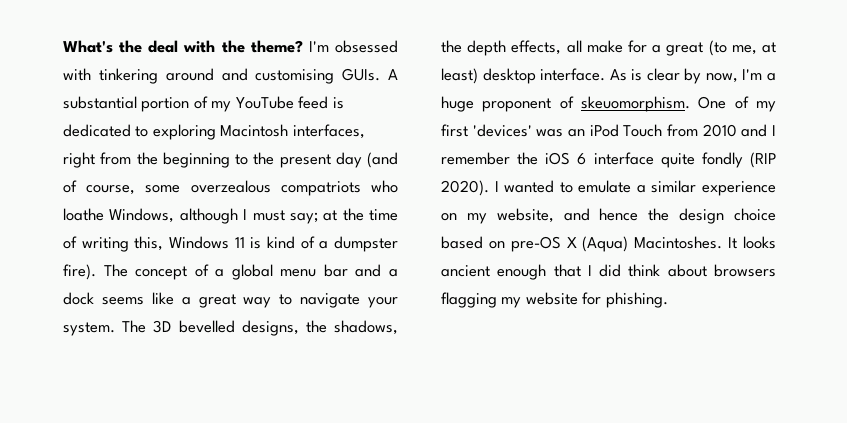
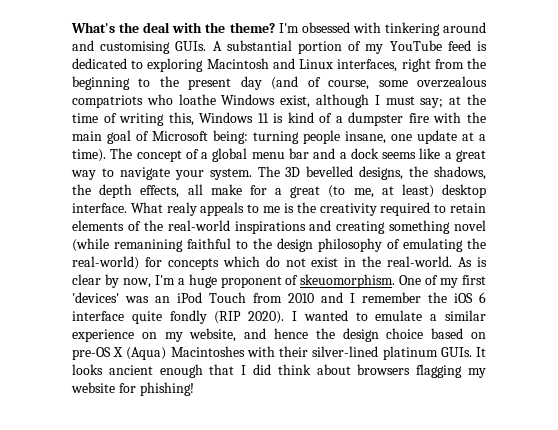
(289, 130) none -> [272,58,334,69] and Linux
[109,208,175,223] Windows, -> [221,94,311,108] Windows exist,
[63,264,96,280] fire). -> [408,112,487,123] [72,130,486,144] [72,149,106,162] fire with the main goal of Microsoft being: turning people insane, one update at a time).
(606, 74) none -> [130,202,486,216] [72,220,486,234] [72,238,486,252] [72,256,453,270] What realy appeals to me is the creativity required to retain elements of the real-world inspirations and creating something novel (while remanining faithful to the design philosophy of emulating the real-world) for concepts which do not exist in the real-world.
[634,236,723,249] Macintoshes. -> [170,346,472,360] Macintoshes with their silver-lined platinum GUIs.
[605,292,668,308] phishing. -> [139,382,194,396] phishing!

